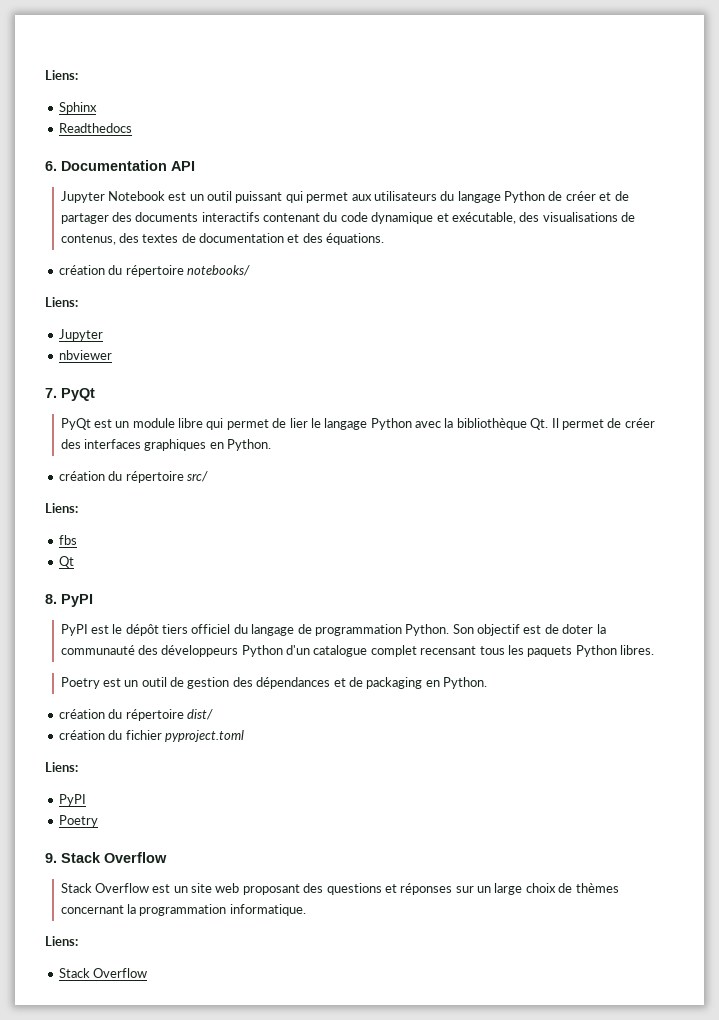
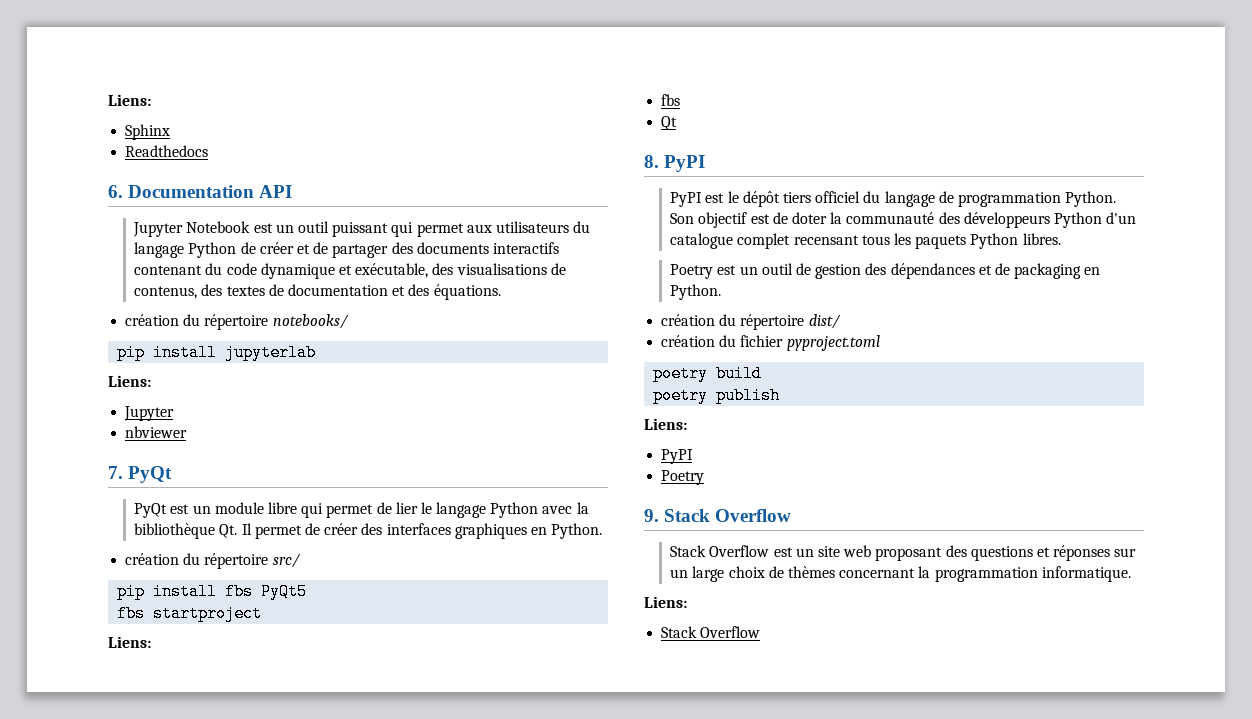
(250, 270) none -> [117,344,317,361] // pip install jupyterlab
(208, 476) none -> [117,583,308,600] [117,605,263,622] // pip install fbs PyQt5 // fbs startproject
(244, 736) none -> [653,365,763,382] [653,387,781,404] // poetry build // poetry publish

